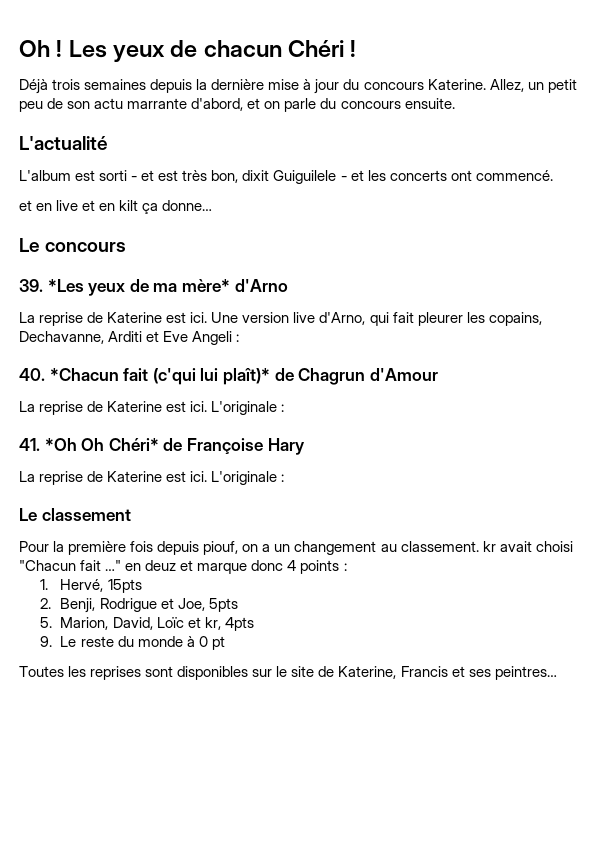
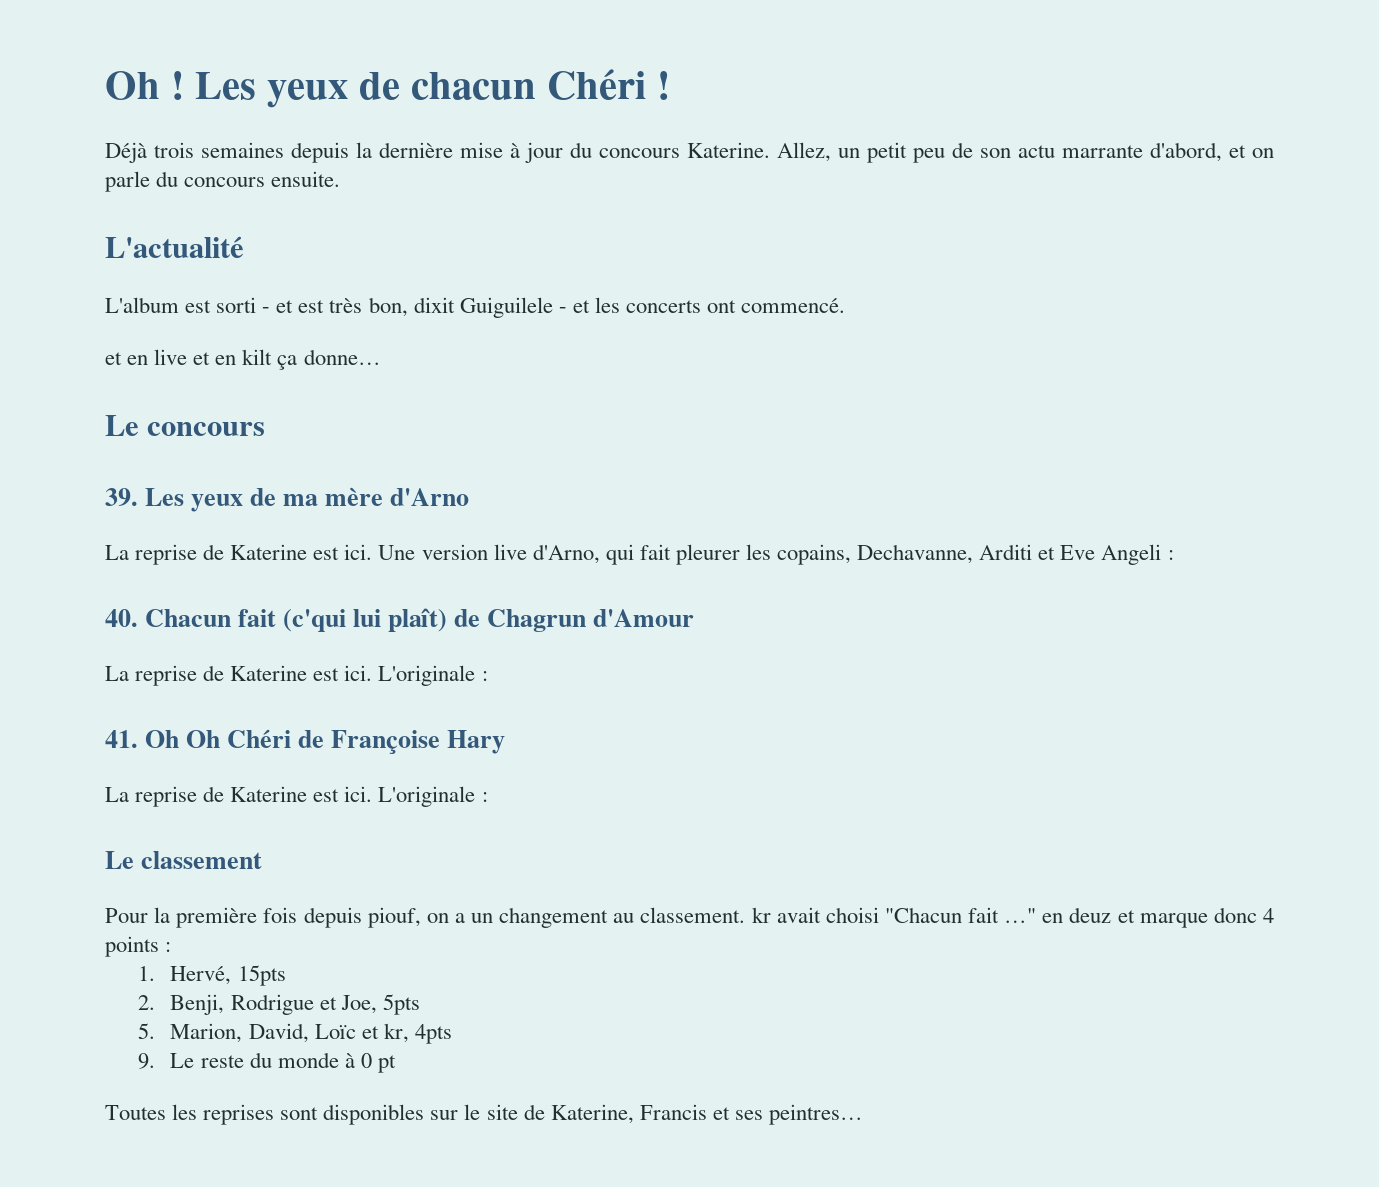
[47,279,84,292] *Les -> [145,488,185,506] Les
[181,279,230,292] mère* -> [325,487,384,506] mère
[49,368,119,381] *Chacun -> [145,609,232,627] Chacun
[222,368,270,385] plaît)* -> [388,608,448,632] plaît)
[44,438,159,451] *Oh Oh Chéri* -> [145,729,292,748] Oh Oh Chéri

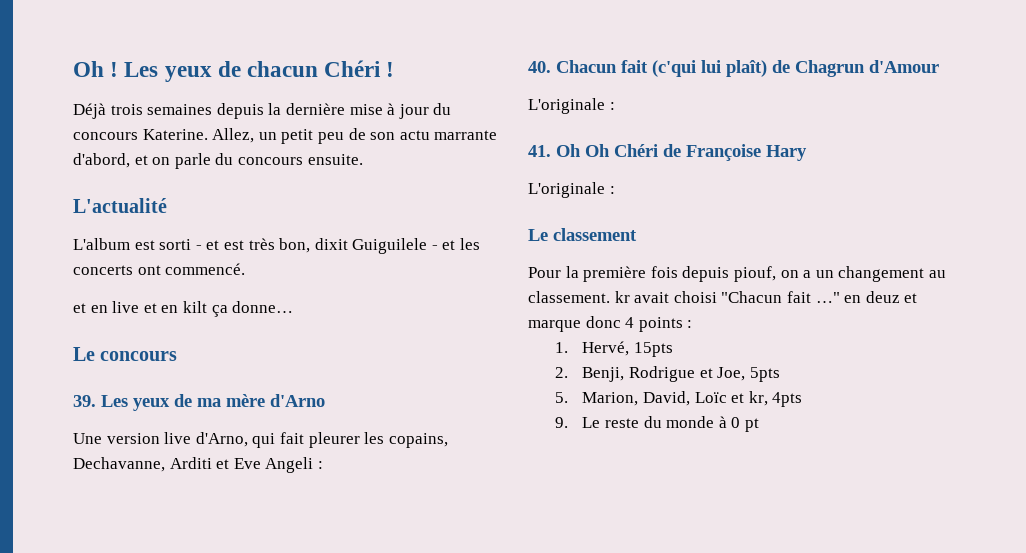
[105,544,373,565] La reprise de Katerine est ici. -> (325, 400) none
[105,665,373,686] La reprise de Katerine est ici. -> (939, 66) none
[105,786,373,807] La reprise de Katerine est ici. -> (807, 153) none
[105,1104,863,1125] // Toutes les reprises sont disponibles sur le site de Katerine, Francis et ses peintres… -> (759, 425) none

